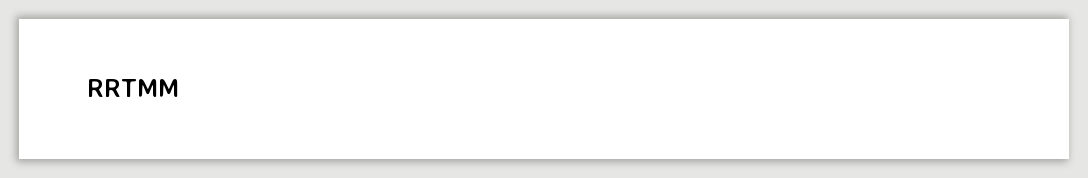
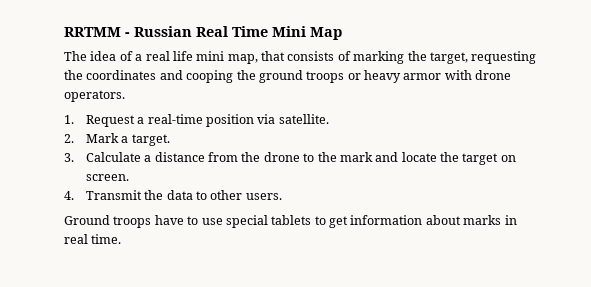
(179, 88) none -> [125,26,342,40] [64,51,537,64] [64,70,512,83] [64,90,125,102] [64,114,329,127] [64,133,170,146] [64,152,516,165] [85,174,129,181] [64,190,282,200] [64,215,517,228] [64,234,122,244] - Russian Real Time Mini Map // The idea of a real life mini map, that consists of marking the target, requesting the coordinates and cooping the ground troops or heavy armor with drone operators. // 1. Request a real-time position via satellite. // 2. Mark a target. // 3. Calculate a distance from the drone to the mark and locate the target on screen. // 4. Transmit the data to other users. // Ground troops have to use special tablets to get information about marks in real time.

